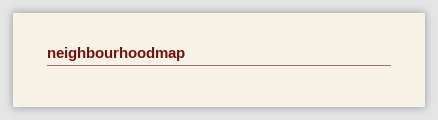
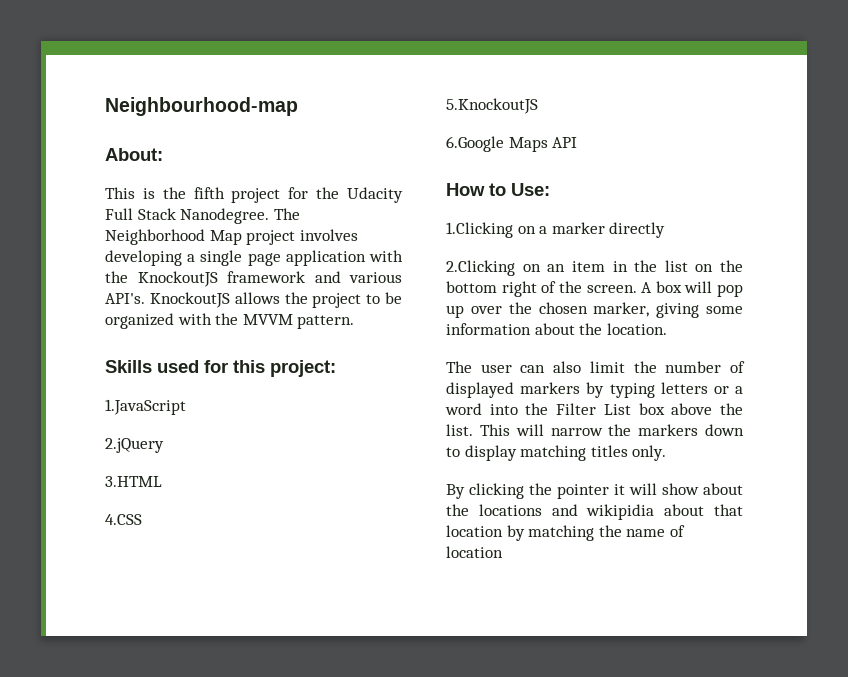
[47,47,185,61] neighbourhoodmap -> [105,97,298,116] [105,148,163,161] [105,187,403,203] [105,208,300,224] [105,229,358,245] [105,250,403,266] [105,271,402,287] [105,292,402,308] [105,313,355,329] [105,360,336,377] [105,399,186,415] [105,438,164,453] [105,476,162,487] [105,514,142,525] [446,98,538,114] [446,136,578,152] [446,183,550,196] [446,222,666,238] [446,260,743,276] [446,281,743,297] [446,302,743,318] [446,323,667,335] [446,361,745,373] [446,382,743,398] [445,403,743,415] [446,424,744,436] [446,445,667,461] [446,483,743,499] [446,504,743,520] [446,525,685,541] [446,546,503,558] Neighbourhood-map // About: // This is the fifth project for the Udacity Full Stack Nanodegree. The Neighborhood Map project involves developing a single page application with the KnockoutJS framework and various API's. KnockoutJS allows the project to be organized with the MVVM pattern. // Skills used for this project: // 1.JavaScript // 2.jQuery // 3.HTML // 4.CSS // 5.KnockoutJS // 6.Google Maps API // How to Use: // 1.Clicking on a marker directly // 2.Clicking on an item in the list on the bottom right of the screen. A box will pop up over the chosen marker, giving some information about the location. // The user can also limit the number of displayed markers by typing letters or a word into the Filter List box above the list. This will narrow the markers down to display matching titles only. // By clicking the pointer it will show about the locations and wikipidia about that location by matching the name of location

